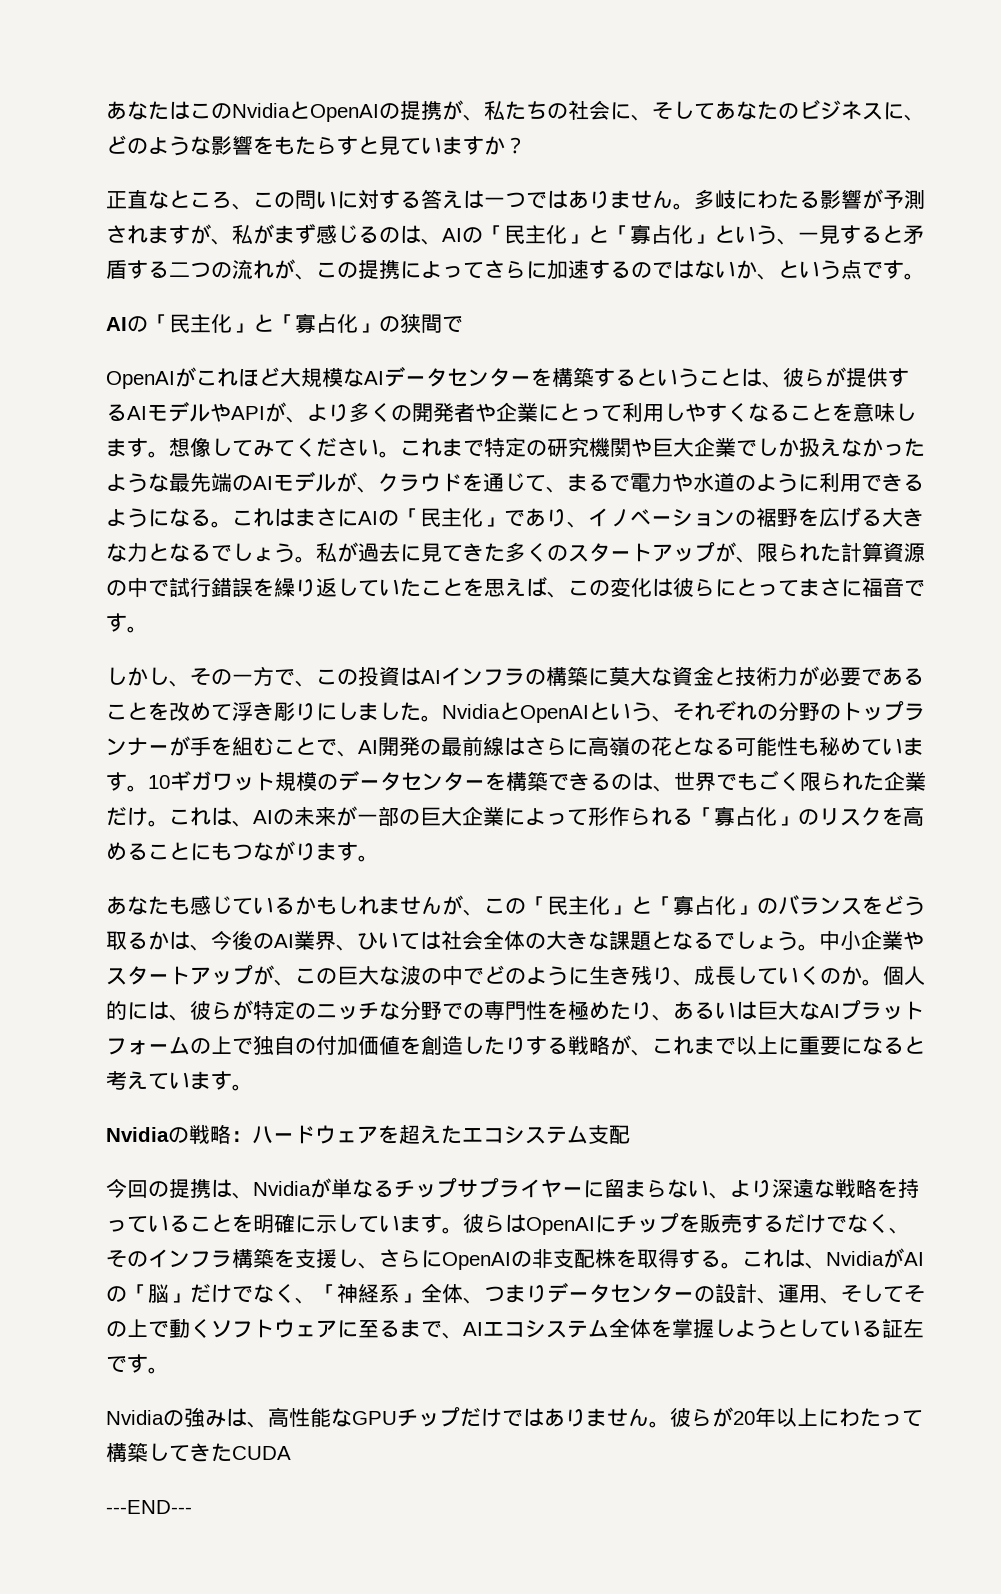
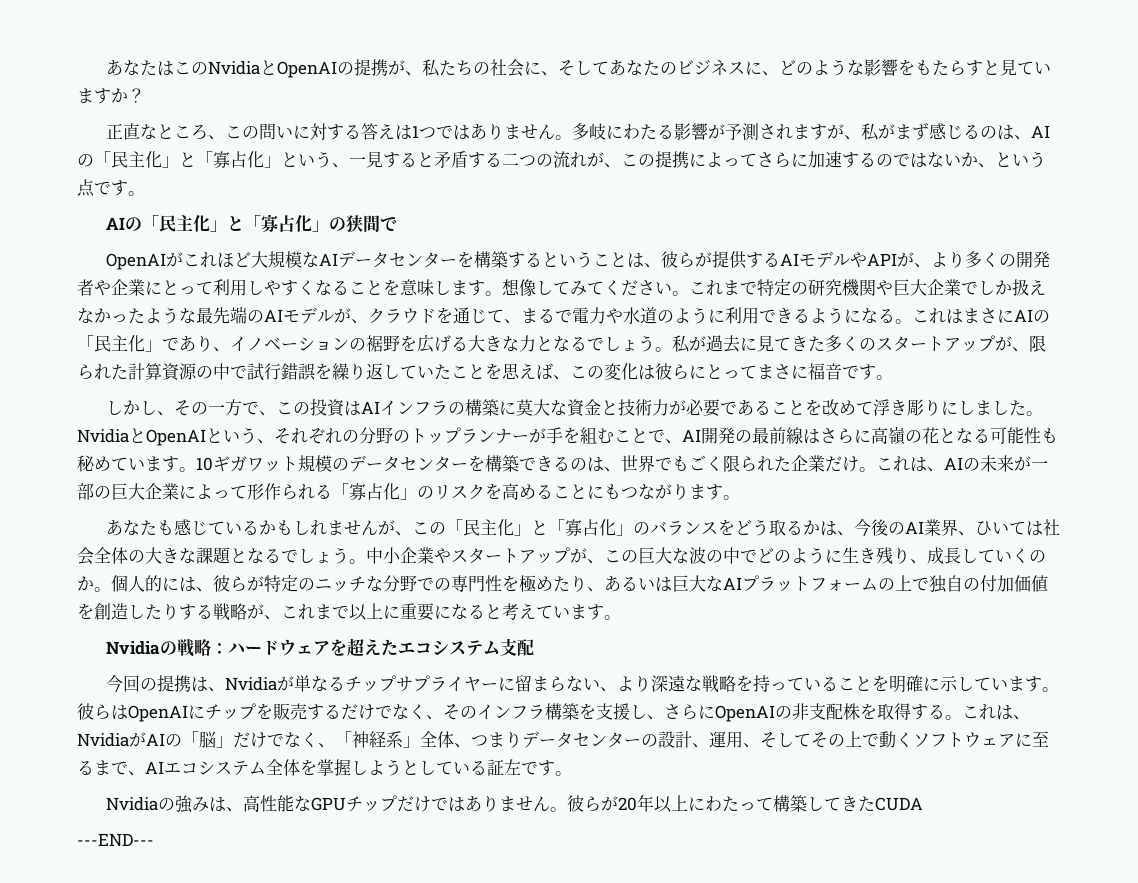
[484,197,505,207] 一 -> [411,125,419,138] 1

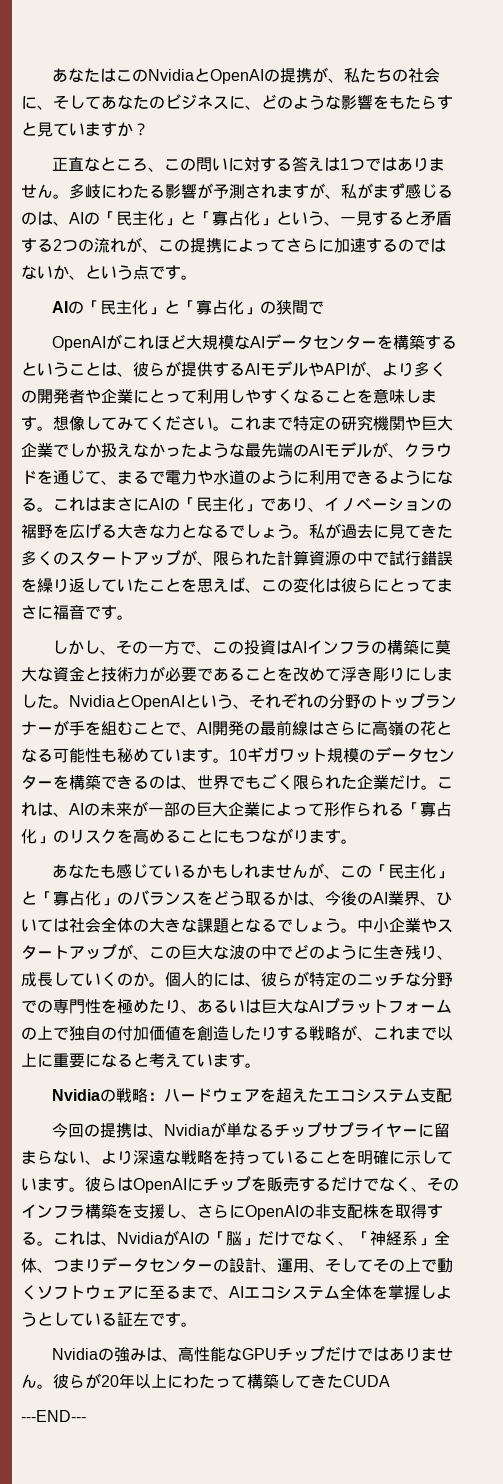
[502,153,519,166] 二 -> [53,239,62,251] 2

